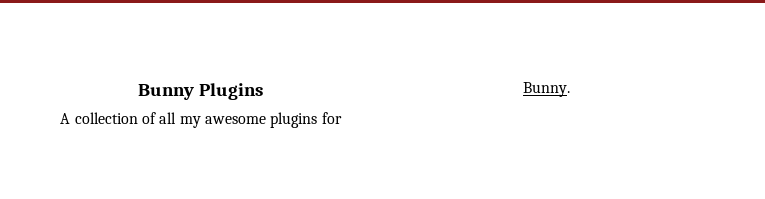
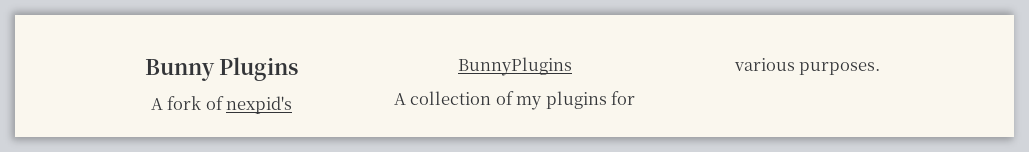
[74,112,342,128] [523,82,570,97] collection of all my awesome plugins for Bunny. -> [167,96,293,114] [457,57,572,76] [393,91,636,110] [733,58,881,75] fork of nexpid's BunnyPlugins // A collection of my plugins for various purposes.

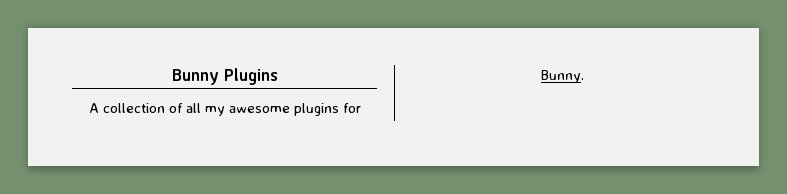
[167,96,293,114] [457,57,572,76] [393,91,636,110] [733,58,881,75] fork of nexpid's BunnyPlugins // A collection of my plugins for various purposes. -> [102,103,361,116] [541,70,584,83] collection of all my awesome plugins for Bunny.

